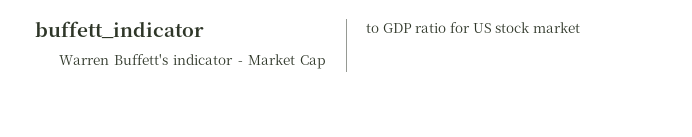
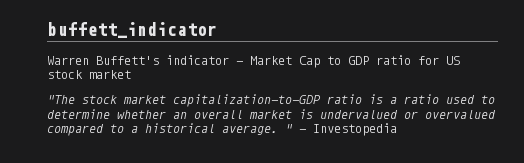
(580, 27) none -> [47,94,495,107] [47,109,496,119] [47,123,397,136] // "The stock market capitalization-to-GDP ratio is a ratio used to determine whether an overall market is undervalued or overvalued compared to a historical average. " - Investopedia

